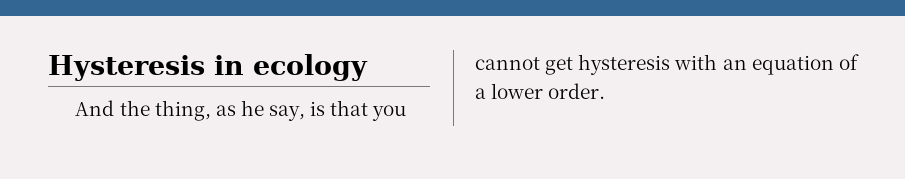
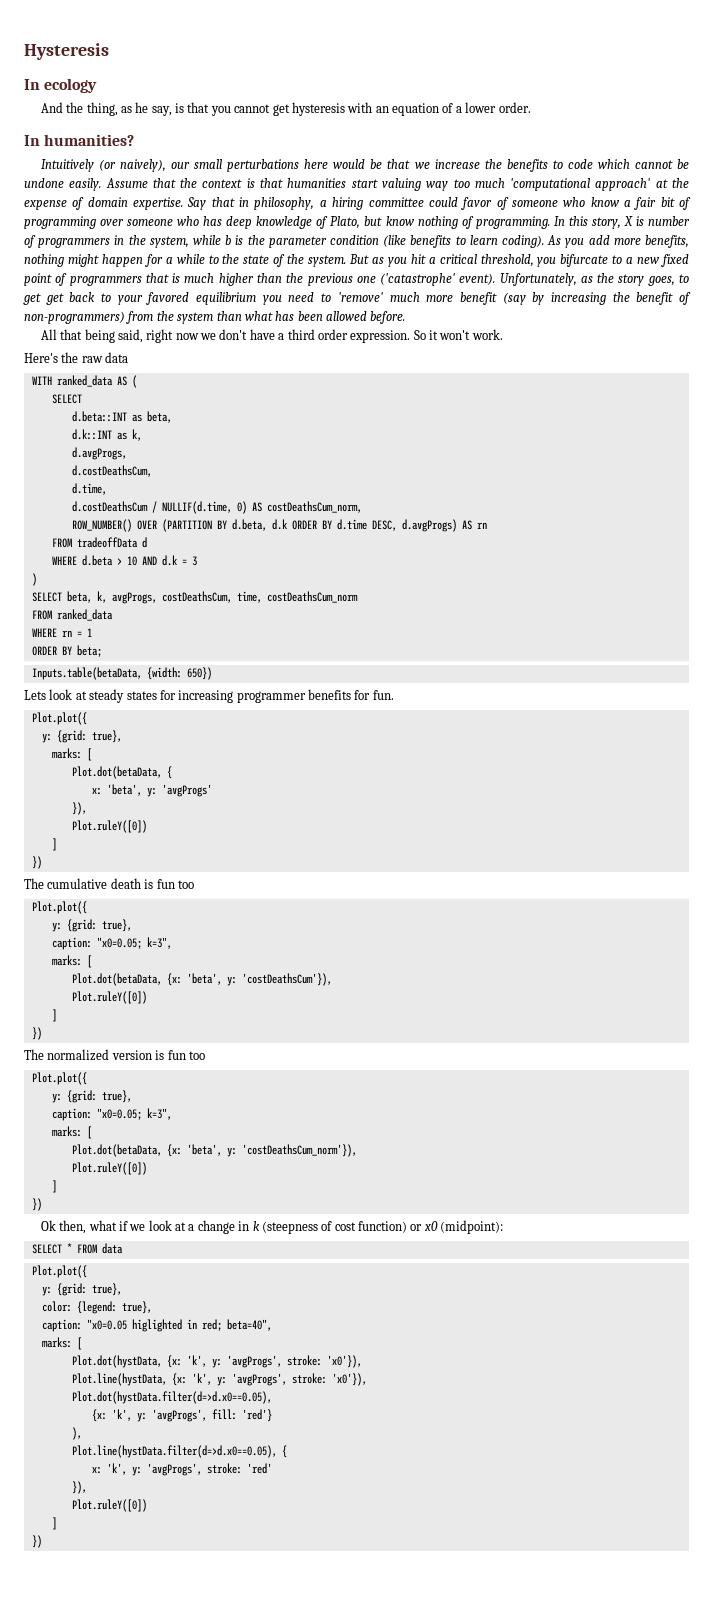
[214,55,244,75] in -> [24,79,40,90] // In
(606, 91) none -> [24,134,135,146] [40,159,689,172] [24,178,689,191] [24,197,692,210] [24,216,690,229] [24,235,690,248] [24,254,689,267] [24,273,690,286] [23,292,692,305] [24,311,406,324] [40,329,503,343] [24,352,129,363] [31,375,137,388] [51,394,82,404] [71,411,172,423] [71,429,142,441] [71,447,127,460] [71,465,152,477] [71,483,107,495] [71,501,362,514] [71,519,487,532] [51,537,147,548] [51,555,197,566] [31,573,37,586] [31,591,358,604] [31,609,113,621] [31,628,92,637] [31,645,102,657] [31,667,212,680] [24,689,394,703] [31,712,87,725] [41,730,122,743] [51,748,92,761] [71,766,172,779] [91,784,212,797] [71,802,87,815] [71,820,147,833] [51,838,57,851] [31,856,42,869] [24,878,194,889] [31,901,87,914] [51,919,132,932] [51,937,172,950] [51,955,92,968] [71,973,332,986] [71,991,147,1004] [51,1009,57,1022] [31,1027,42,1040] [24,1049,205,1061] [31,1072,87,1085] [51,1090,132,1103] [51,1108,172,1121] [51,1126,92,1139] [71,1144,357,1157] [71,1162,147,1175] [51,1180,57,1193] [31,1198,42,1211] [40,1220,504,1234] [31,1243,123,1254] [31,1265,87,1278] [41,1283,122,1296] [41,1301,152,1314] [41,1319,272,1332] [41,1337,82,1350] [71,1355,362,1368] [71,1373,367,1386] [71,1391,272,1404] [91,1409,272,1422] [71,1427,82,1440] [71,1445,287,1458] [91,1463,272,1476] [71,1481,87,1494] [71,1499,147,1512] [51,1517,57,1530] [31,1535,42,1548] // In humanities? // Intuitively (or naively), our small perturbations here would be that we increase the benefits to code which cannot be undone easily. Assume that the context is that humanities start valuing way too much 'computational approach' at the expense of domain expertise. Say that in philosophy, a hiring committee could favor of someone who know a fair bit of programming over someone who has deep knowledge of Plato, but know nothing of programming. In this story, X is number of programmers in the system, while b is the parameter condition (like benefits to learn coding). As you add more benefits, nothing might happen for a while to the state of the system. But as you hit a critical threshold, you bifurcate to a new fixed point of programmers that is much higher than the previous one ('catastrophe' event). Unfortunately, as the story goes, to get get back to your favored equilibrium you need to 'remove' much more benefit (say by increasing the benefit of non-programmers) from the system than what has been allowed before. // All that being said, right now we don't have a third order expression. So it won't work. // Here's the raw data // WITH ranked_data AS ( // SELECT // d.beta::INT as beta, // d.k::INT as k, // d.avgProgs, // d.costDeathsCum, // d.time, // d.costDeathsCum / NULLIF(d.time, 0) AS costDeathsCum_norm, // ROW_NUMBER() OVER (PARTITION BY d.beta, d.k ORDER BY d.time DESC, d.avgProgs) AS rn // FROM tradeoffData d // WHERE d.beta > 10 AND d.k = 3 // ) // SELECT beta, k, avgProgs, costDeathsCum, time, costDeathsCum_norm // FROM ranked_data // WHERE rn = 1 // ORDER BY beta; // Inputs.table(betaData, {width: 650}) // Lets look at steady states for increasing programmer benefits for fun. // Plot.plot({ // y: {grid: true}, // marks: [ // Plot.dot(betaData, { // x: 'beta', y: 'avgProgs' // }), // Plot.ruleY([0]) // ] // }) // The cumulative death is fun too // Plot.plot({ // y: {grid: true}, // caption: "x0=0.05; k=3", // marks: [ // Plot.dot(betaData, {x: 'beta', y: 'costDeathsCum'}), // Plot.ruleY([0]) // ] // }) // The normalized version is fun too // Plot.plot({ // y: {grid: true}, // caption: "x0=0.05; k=3", // marks: [ // Plot.dot(betaData, {x: 'beta', y: 'costDeathsCum_norm'}), // Plot.ruleY([0]) // ] // }) // Ok then, what if we look at a change in k (steepness of cost function) or x0 (midpoint): // SELECT * FROM data // Plot.plot({ // y: {grid: true}, // color: {legend: true}, // caption: "x0=0.05 higlighted in red; beta=40", // marks: [ // Plot.dot(hystData, {x: 'k', y: 'avgProgs', stroke: 'x0'}), // Plot.line(hystData, {x: 'k', y: 'avgProgs', stroke: 'x0'}), // Plot.dot(hystData.filter(d=>d.x0==0.05), // {x: 'k', y: 'avgProgs', fill: 'red'} // ), // Plot.line(hystData.filter(d=>d.x0==0.05), { // x: 'k', y: 'avgProgs', stroke: 'red' // }), // Plot.ruleY([0]) // ] // })

